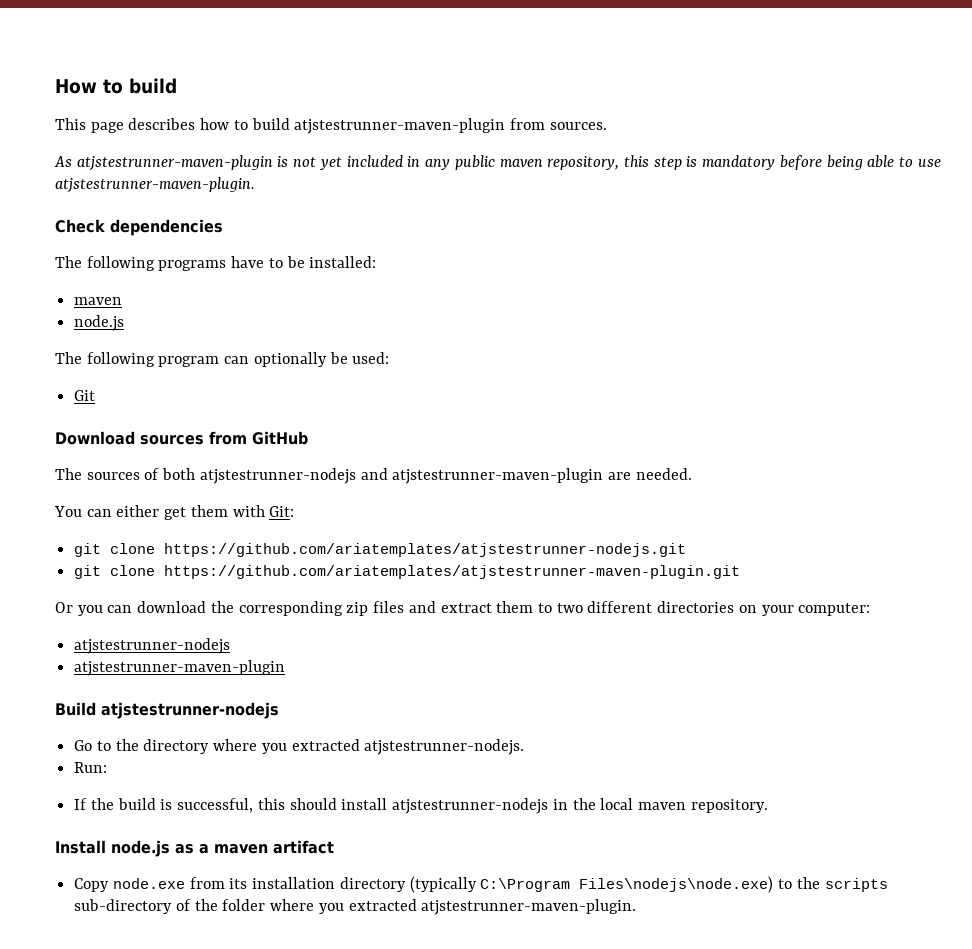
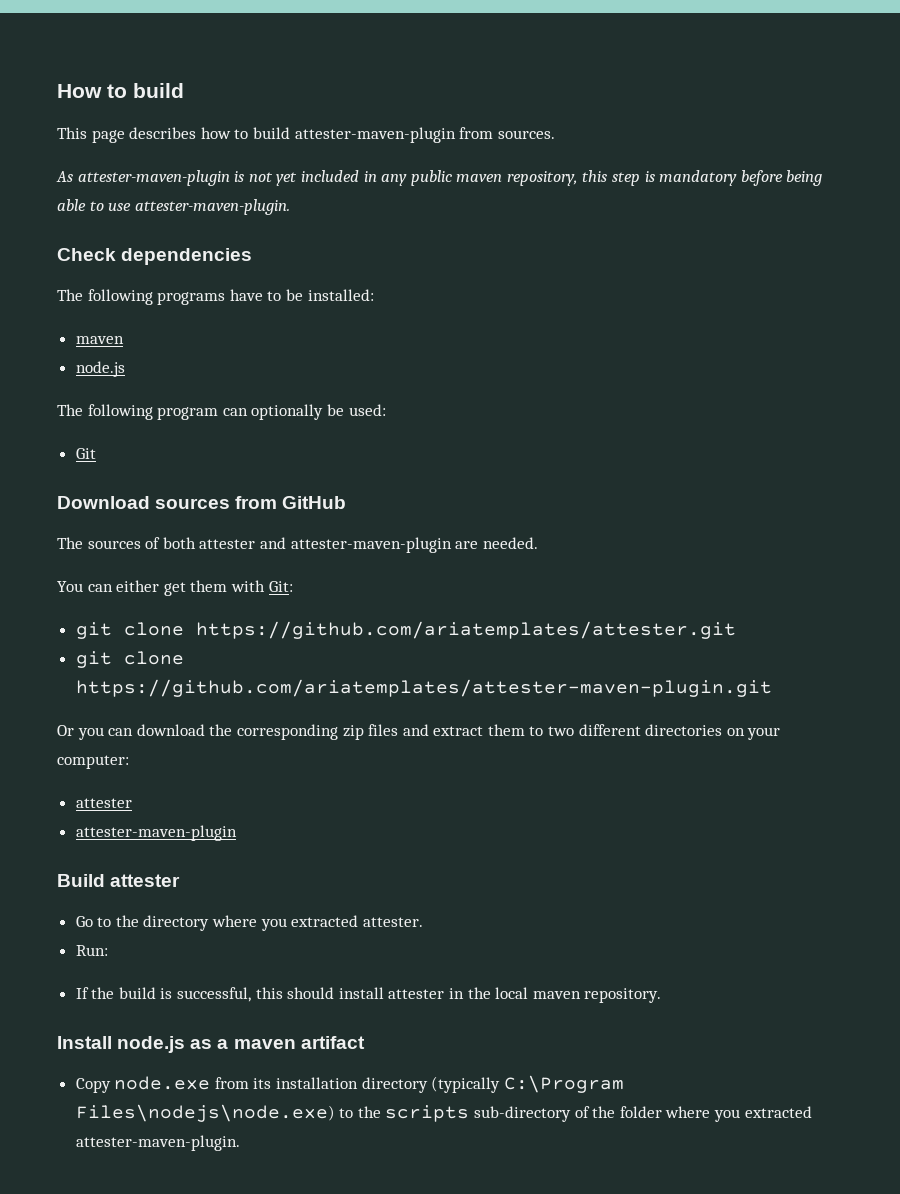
[294,118,506,134] atjstestrunner-maven-plugin -> [294,127,456,143] attester-maven-plugin
[76,155,273,170] atjstestrunner-maven-plugin -> [77,170,230,186] attester-maven-plugin
[55,177,255,192] atjstestrunner-maven-plugin. -> [134,199,290,215] attester-maven-plugin.
[199,468,604,484] atjstestrunner-nodejs and atjstestrunner-maven-plugin -> [199,537,452,553] attester and attester-maven-plugin
[164,543,687,557] [74,565,741,579] https://github.com/ariatemplates/atjstestrunner-nodejs.git // git clone https://github.com/ariatemplates/atjstestrunner-maven-plugin.git -> [195,621,736,639] [75,651,184,668] [75,679,772,697] https://github.com/ariatemplates/attester.git // git clone https://github.com/ariatemplates/attester-maven-plugin.git
[74,638,231,654] [74,660,286,676] atjstestrunner-nodejs // atjstestrunner-maven-plugin -> [75,798,132,808] [75,825,237,841] attester // attester-maven-plugin
[101,702,279,719] atjstestrunner-nodejs -> [110,874,181,887] attester
[364,739,525,755] atjstestrunner-nodejs. -> [362,917,423,927] attester.
[392,798,549,814] atjstestrunner-nodejs -> [388,989,445,999] attester
[421,899,637,915] atjstestrunner-maven-plugin. -> [75,1135,240,1151] attester-maven-plugin.

